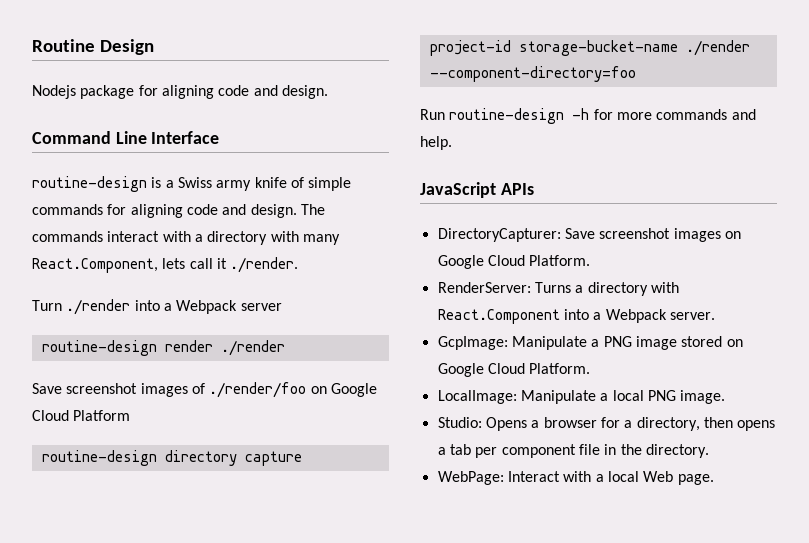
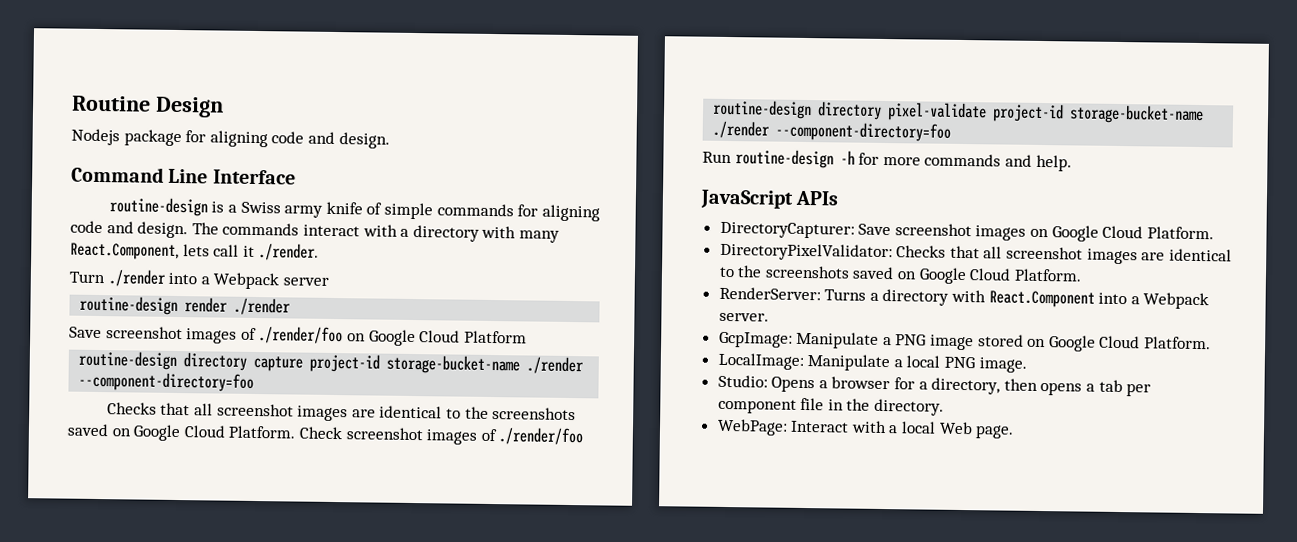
(636, 74) none -> [106,402,577,422] [67,423,584,446] [712,99,1205,125] [712,120,952,142] // Checks that all screenshot images are identical to the screenshots saved on Google Cloud Platform. Check screenshot images of ./render/foo // routine-design directory pixel-validate project-id storage-bucket-name ./render --component-directory=foo
(591, 260) none -> [719,242,1232,265] [718,265,1082,285] // DirectoryPixelValidator: Checks that all screenshot images are identical to the screenshots saved on Google Cloud Platform.

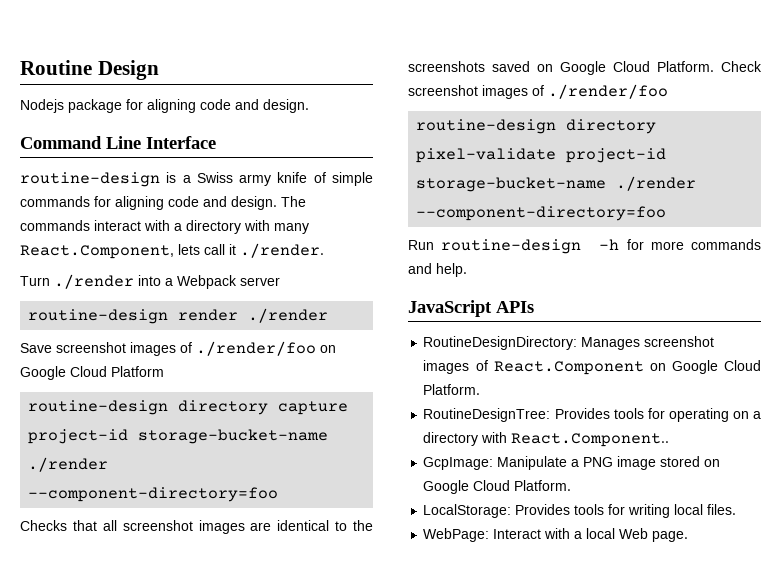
[719,221,1214,242] [719,242,1232,265] [718,265,1082,285] [718,286,1210,310] [718,312,769,322] DirectoryCapturer: Save screenshot images on Google Cloud Platform. // DirectoryPixelValidator: Checks that all screenshot images are identical to the screenshots saved on Google Cloud Platform. // RenderServer: Turns a directory with React.Component into a Webpack server. -> [423,336,715,350] [423,360,761,375] [423,384,481,395] [423,408,761,422] [423,432,670,447] RoutineDesignDirectory: Manages screenshot images of React.Component on Google Cloud Platform. // RoutineDesignTree: Provides tools for operating on a directory with React.Component..
[717,352,1027,373] [717,374,1152,397] [717,397,945,416] LocalImage: Manipulate a local PNG image. // Studio: Opens a browser for a directory, then opens a tab per component file in the directory. -> [423,504,737,518] LocalStorage: Provides tools for writing local files.

